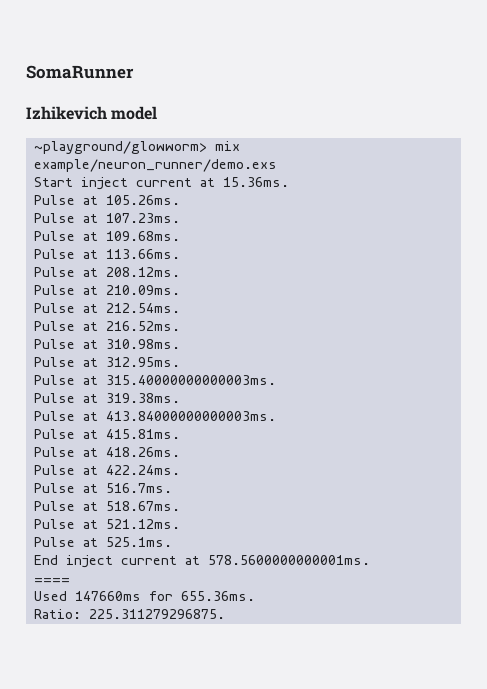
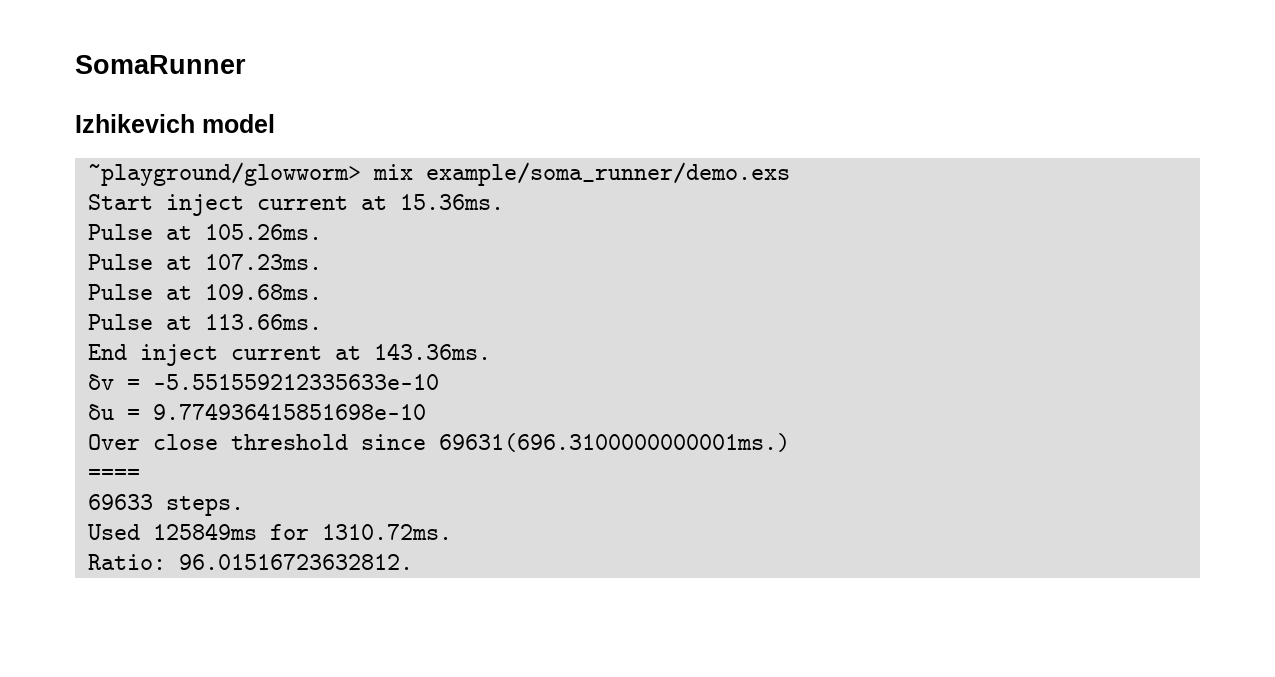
[34,159,278,172] example/neuron_runner/demo.exs -> [425,162,790,186] example/soma_runner/demo.exs
[34,267,181,277] [34,285,181,295] [34,303,181,313] [34,321,181,331] [34,339,181,349] [34,357,181,367] [34,375,277,385] [34,393,181,403] [34,411,277,421] [34,429,181,439] [34,447,181,457] [34,465,181,475] [34,483,173,493] [34,501,181,511] [34,519,181,529] [34,537,173,547] [34,555,371,568] Pulse at 208.12ms. // Pulse at 210.09ms. // Pulse at 212.54ms. // Pulse at 216.52ms. // Pulse at 310.98ms. // Pulse at 312.95ms. // Pulse at 315.40000000000003ms. // Pulse at 319.38ms. // Pulse at 413.84000000000003ms. // Pulse at 415.81ms. // Pulse at 418.26ms. // Pulse at 422.24ms. // Pulse at 516.7ms. // Pulse at 518.67ms. // Pulse at 521.12ms. // Pulse at 525.1ms. // End inject current at 578.5600000000001ms. -> [87,343,491,366] [87,374,439,390] [87,403,426,420] [87,433,790,452] End inject current at 143.36ms. // δv = -5.551559212335633e-10 // δu = 9.774936415851698e-10 // Over close threshold since 69631(696.3100000000001ms.)
(71, 580) none -> [87,494,244,516] // 69633 steps.
[75,591,256,601] 147660ms for 655.36ms. -> [152,523,452,540] 125849ms for 1310.72ms.
[89,609,226,619] 225.311279296875. -> [178,554,413,570] 96.01516723632812.

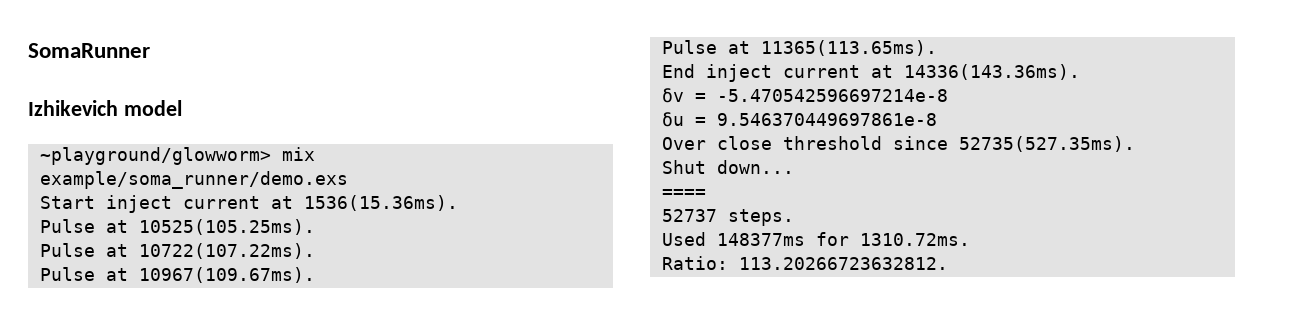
[399,194,504,210] [87,224,322,240] [87,254,322,270] [87,284,322,300] [87,314,322,330] 15.36ms. // Pulse at 105.26ms. // Pulse at 107.23ms. // Pulse at 109.68ms. // Pulse at 113.66ms. -> [304,195,458,211] [40,219,315,235] [40,243,315,259] [40,267,315,283] [662,40,937,56] 1536(15.36ms). // Pulse at 10525(105.25ms). // Pulse at 10722(107.22ms). // Pulse at 10967(109.67ms). // Pulse at 11365(113.65ms).
[373,343,491,360] 143.36ms. -> [904,64,1080,80] 14336(143.36ms).
[152,374,439,390] -5.551559212335633e-10 -> [717,89,948,102] -5.470542596697214e-8
[152,403,426,420] 9.774936415851698e-10 -> [717,113,937,126] 9.546370449697861e-8
[438,433,790,452] 69631(696.3100000000001ms.) -> [959,136,1135,152] [662,160,794,174] 52735(527.35ms). // Shut down...
[87,494,153,510] 69633 -> [662,209,717,222] 52737
[152,523,257,540] 125849ms -> [717,233,805,246] 148377ms
[178,554,413,570] 96.01516723632812. -> [739,257,948,270] 113.20266723632812.

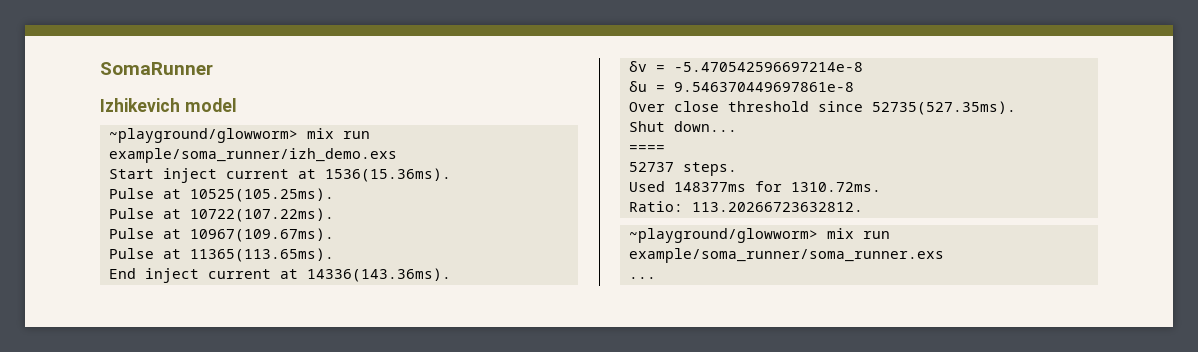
[40,171,348,189] example/soma_runner/demo.exs -> [342,131,370,139] [108,148,397,163] run example/soma_runner/izh_demo.exs
(948, 263) none -> [628,228,890,243] [628,248,944,263] [628,277,656,279] // ~playground/glowworm> mix run example/soma_runner/soma_runner.exs // ...

